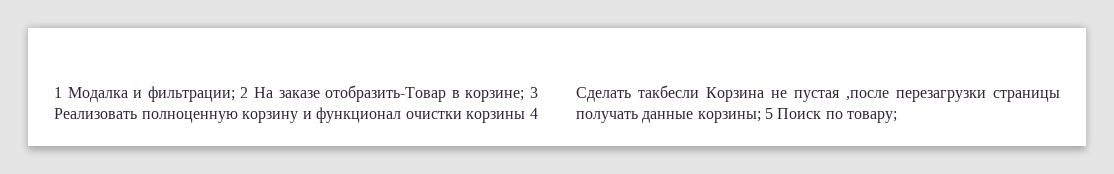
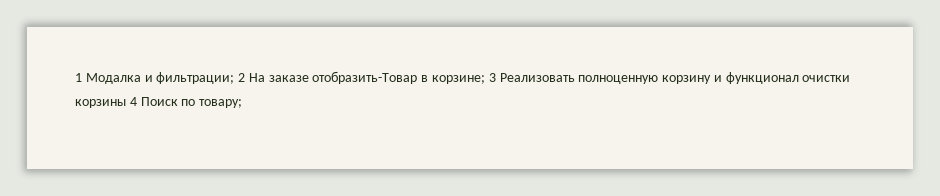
[576,85,1060,102] [576,108,773,123] Сделать такбесли Корзина не пустая ,после перезагрузки страницы получать данные корзины; 5 -> (137, 101) none

